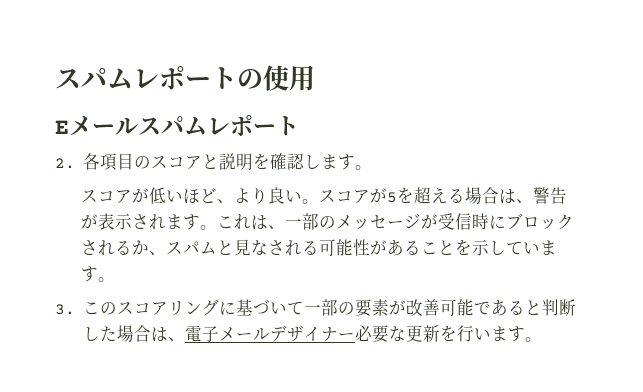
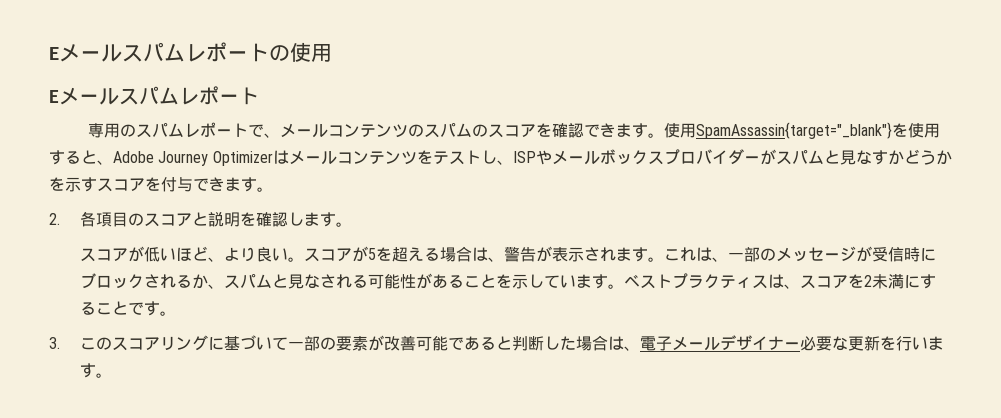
(55, 79) none -> [49,44,122,62] Eメール
(299, 126) none -> [88,122,941,139] [49,149,952,166] [49,177,273,192] // 専用のスパムレポートで、メールコンテンツのスパムのスコアを確認できます。使用SpamAssassin{target="_blank"}を使用すると、Adobe Journey Optimizerはメールコンテンツをテストし、ISPやメールボックスプロバイダーがスパムと見なすかどうかを示すスコアを付与できます。
(115, 279) none -> [624,273,937,289] [80,301,177,316] ベストプラクティスは、スコアを2未満にすることです。

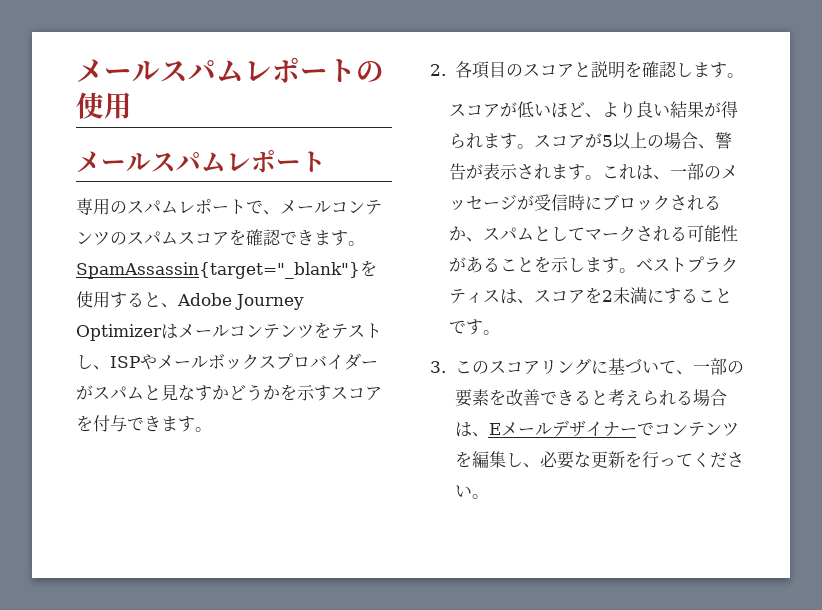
[49,47,59,60] E -> (76, 70) none
[49,90,59,103] E -> (132, 105) none
[472,124,489,137] の -> (178, 238) none
[664,123,697,138] 使用 -> (365, 243) none
[288,246,489,262] 。スコアが5を超える場合は -> [670,101,739,118] [449,132,699,150] 結果が得られます。スコアが5以上の場合
[288,274,321,289] 見な -> [551,226,637,242] してマーク
[544,275,577,288] てい -> (586, 264) none
(289, 343) none -> [675,370,693,375] 、
[368,335,673,351] が改善可能であると判断した場合は、電子 -> [488,389,727,406] [454,422,501,437] を改善できると考えられる場合は、E
(801, 345) none -> [636,422,739,437] [454,451,540,468] でコンテンツを編集し、
[912,336,945,350] [80,363,97,378] います -> [658,452,744,468] [454,485,472,497] ってください

